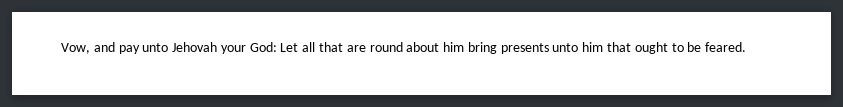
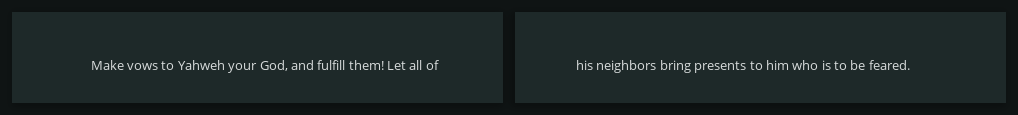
[61,42,668,54] Vow, and pay unto Jehovah your God: Let all that are round about him bring presents unto him that ought -> [90,60,831,73] Make vows to Yahweh your God, and fulfill them! Let all of his neighbors bring presents to him who is

